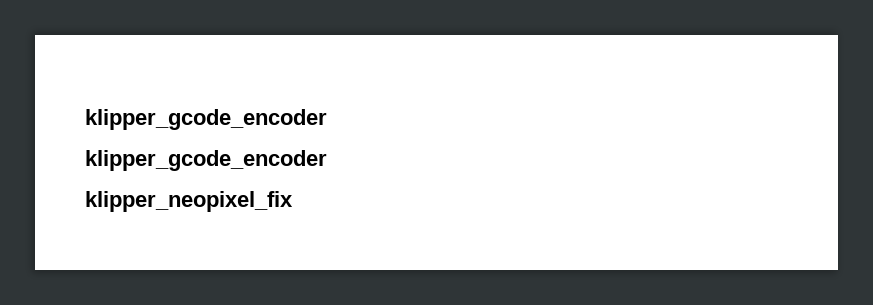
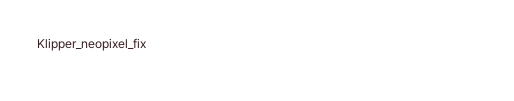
[85,109,327,130] [85,150,327,171] [85,191,293,212] klipper_gcode_encoder // klipper_gcode_encoder // klipper_neopixel_fix -> [37,38,146,51] Klipper_neopixel_fix

